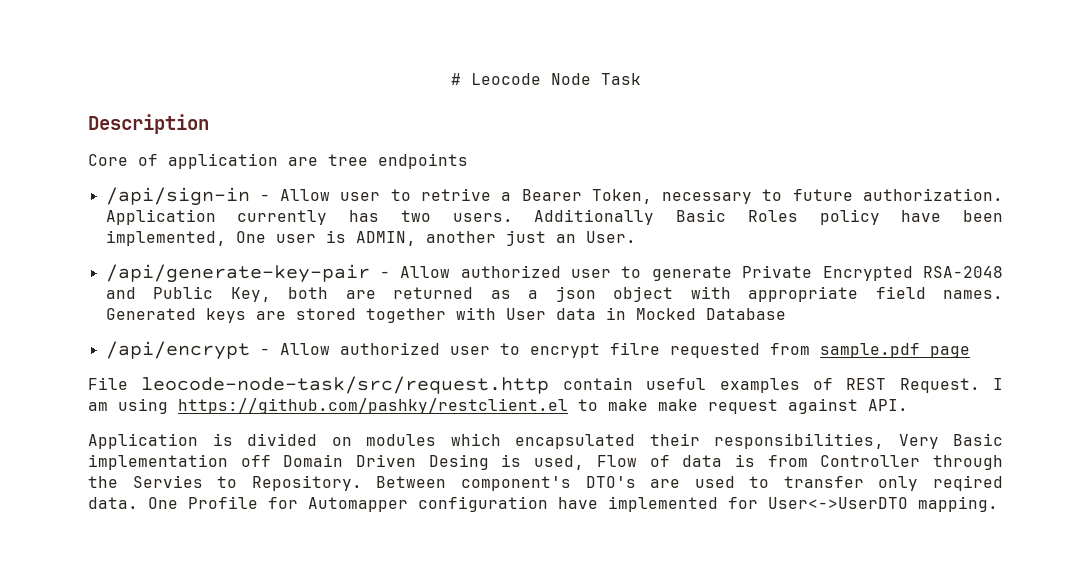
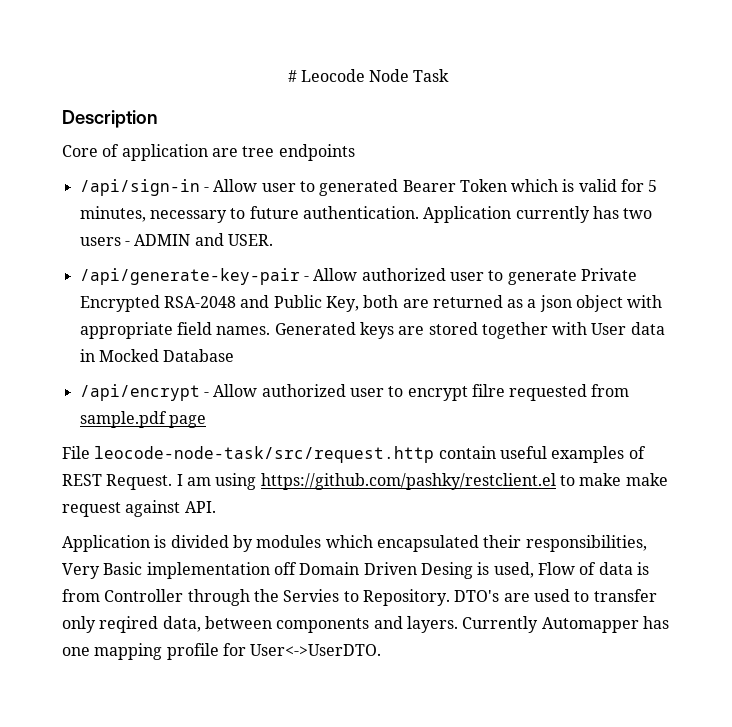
[421,188,652,204] retrive a Bearer Token, -> [319,179,658,196] [79,206,146,222] generated Bearer Token which is valid for 5 minutes,
[862,188,1003,201] authorization. -> [302,206,419,219] authentication.
[452,209,1003,225] [105,230,636,246] users. Additionally Basic Roles policy have been implemented, One user is ADMIN, another just an User. -> [79,233,273,246] users - ADMIN and USER.
[331,437,352,446] on -> [232,535,253,552] by
[376,476,571,491] Between component's -> (450, 597) none
[88,496,998,512] data. One Profile for Automapper configuration have implemented for User<->UserDTO mapping. -> [162,616,669,633] [62,643,382,660] data, between components and layers. Currently Automapper has one mapping profile for User<->UserDTO.

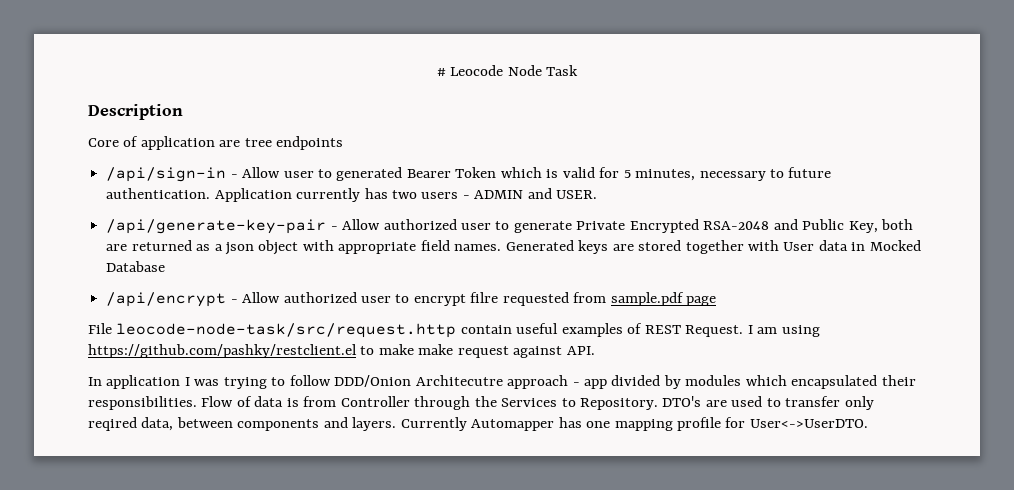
[62,535,167,552] Application is -> [88,375,608,389] In application I was trying to follow DDD/Onion Architecutre approach - app
[525,535,647,552] [62,562,534,579] responsibilities, Very Basic implementation off Domain Driven Desing is used, -> [88,396,197,410] responsibilities.
[283,589,340,602] Servies -> [501,398,558,407] Services

